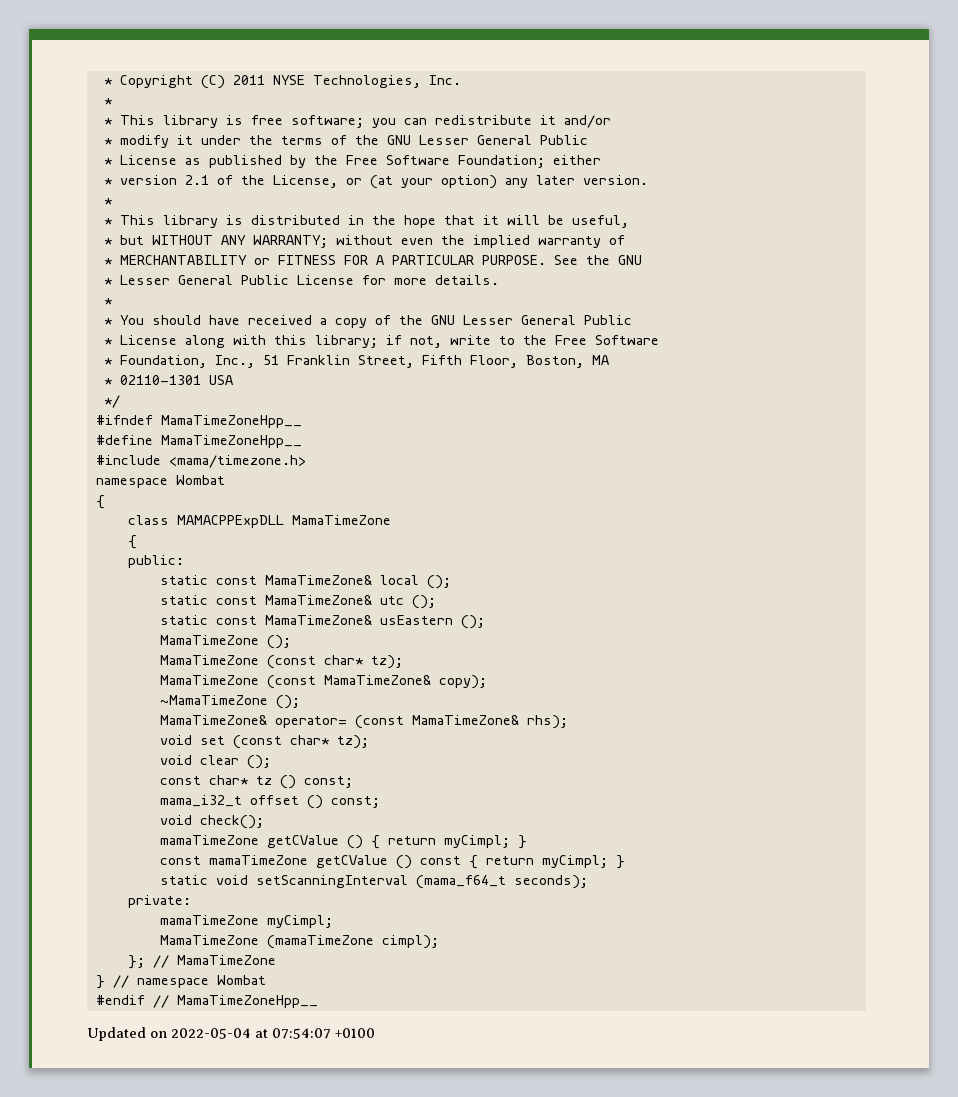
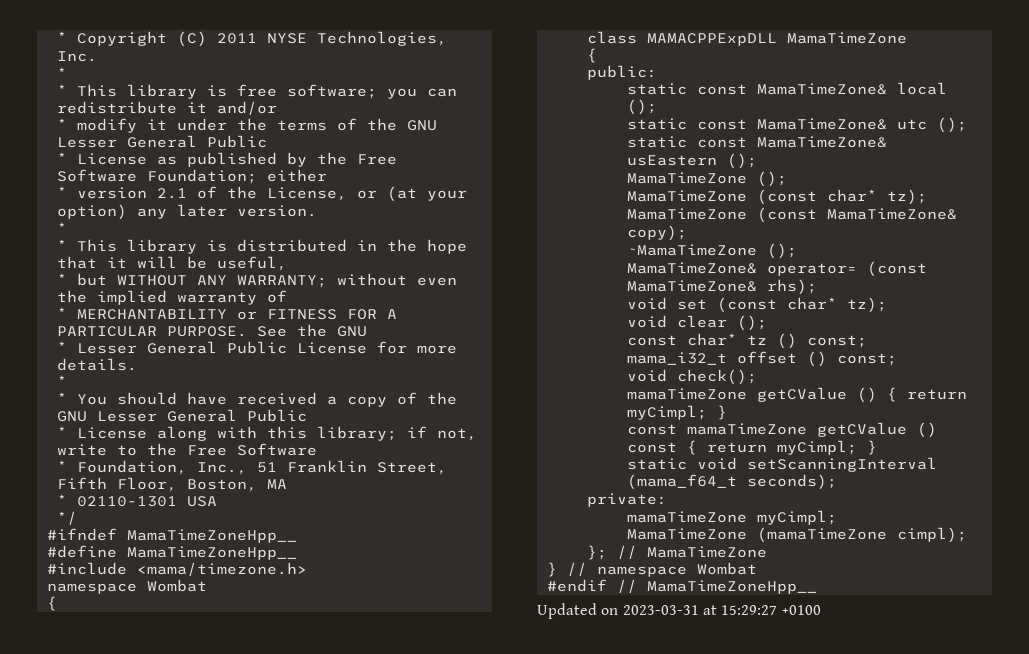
[171,1028,331,1039] 2022-05-04 at 07:54:07 -> [622,605,778,615] 2023-03-31 at 15:29:27

